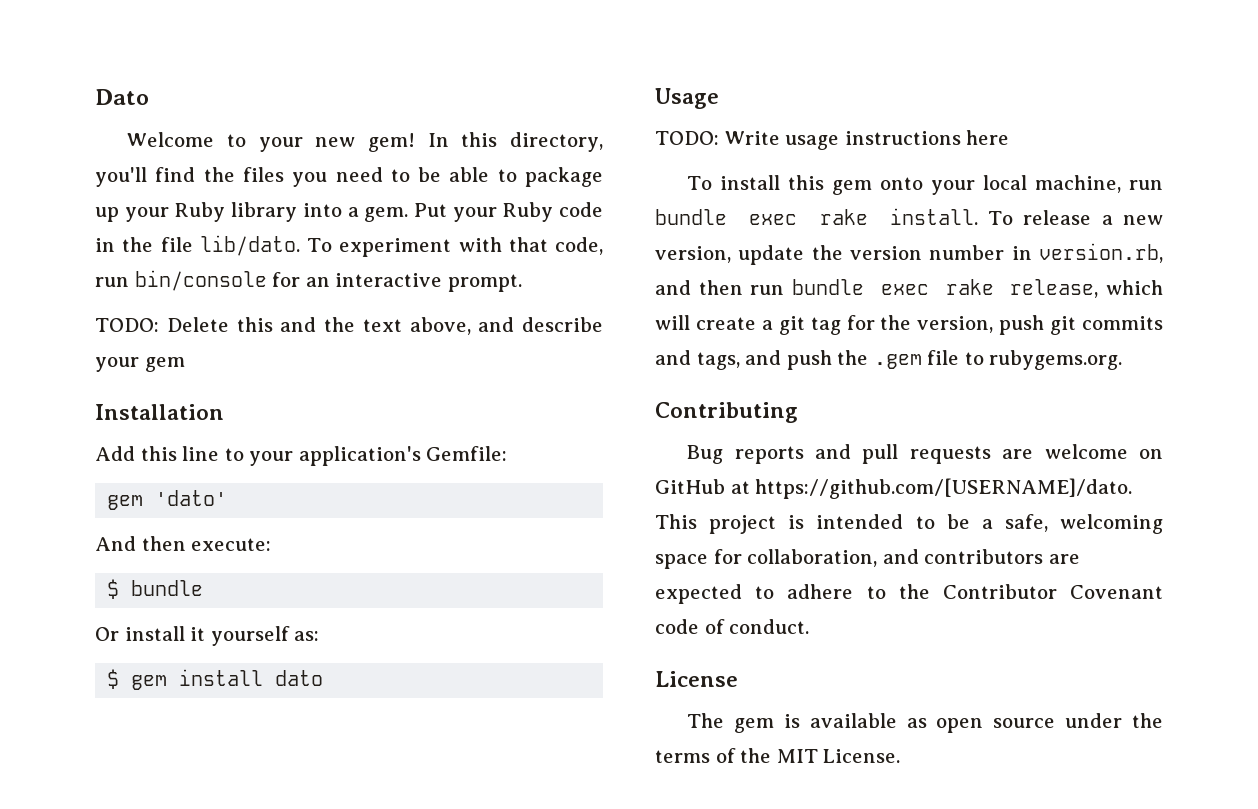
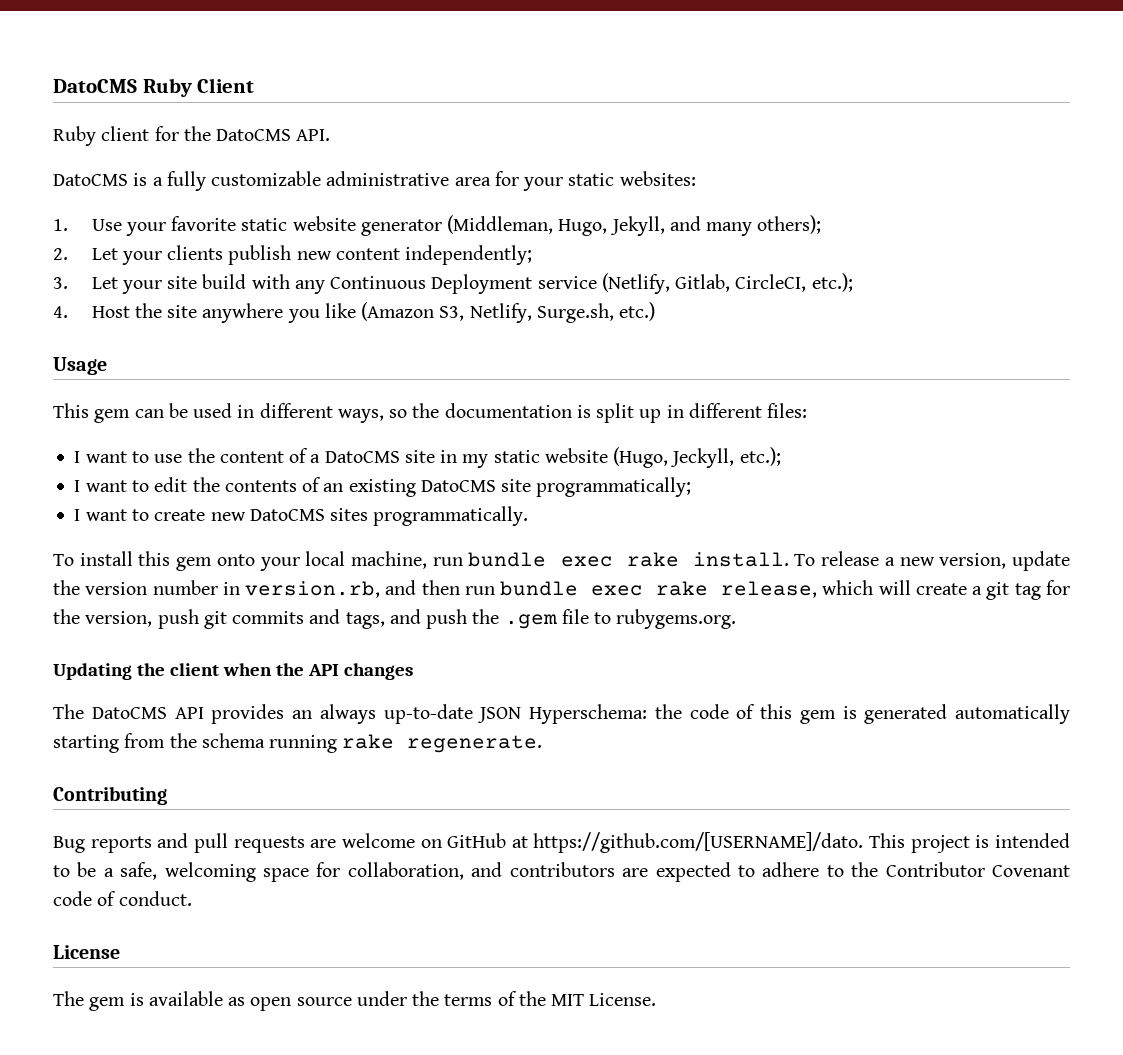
[95,89,149,105] [127,132,604,152] [95,167,604,187] [95,202,603,222] [95,235,603,257] [95,270,522,292] [95,317,603,335] [95,357,185,372] [95,404,224,420] [95,446,508,466] [107,490,228,510] [95,536,272,551] [107,579,204,599] [95,626,320,646] [107,669,324,690] [655,88,719,109] [655,130,1010,150] Dato // Welcome to your new gem! In this directory, you'll find the files you need to be able to package up your Ruby library into a gem. Put your Ruby code in the file lib/dato. To experiment with that code, run bin/console for an interactive prompt. // TODO: Delete this and the text above, and describe your gem // Installation // Add this line to your application's Gemfile: // gem 'dato' // And then execute: // $ bundle // Or install it yourself as: // $ gem install dato // Usage // TODO: Write usage instructions here -> [53,78,255,97] [53,126,331,146] [53,171,696,191] [53,215,822,236] [53,245,533,265] [53,273,853,294] [53,302,656,323] [53,357,107,375] [53,403,808,423] [74,447,781,468] [74,477,692,497] [74,506,529,526] DatoCMS Ruby Client // Ruby client for the DatoCMS API. // DatoCMS is a fully customizable administrative area for your static websites: // 1. Use your favorite static website generator (Middleman, Hugo, Jekyll, and many others); // 2. Let your clients publish new content independently; // 3. Let your site build with any Continuous Deployment service (Netlify, Gitlab, CircleCI, etc.); // 4. Host the site anywhere you like (Amazon S3, Netlify, Surge.sh, etc.) // Usage // This gem can be used in different ways, so the documentation is split up in different files: // I want to use the content of a DatoCMS site in my static website (Hugo, Jeckyll, etc.); // I want to edit the contents of an existing DatoCMS site programmatically; // I want to create new DatoCMS sites programmatically.
(1123, 360) none -> [53,663,413,680] [53,704,1070,724] [53,733,543,753] // Updating the client when the API changes // The DatoCMS API provides an always up-to-date JSON Hyperschema: the code of this gem is generated automatically starting from the schema running rake regenerate.

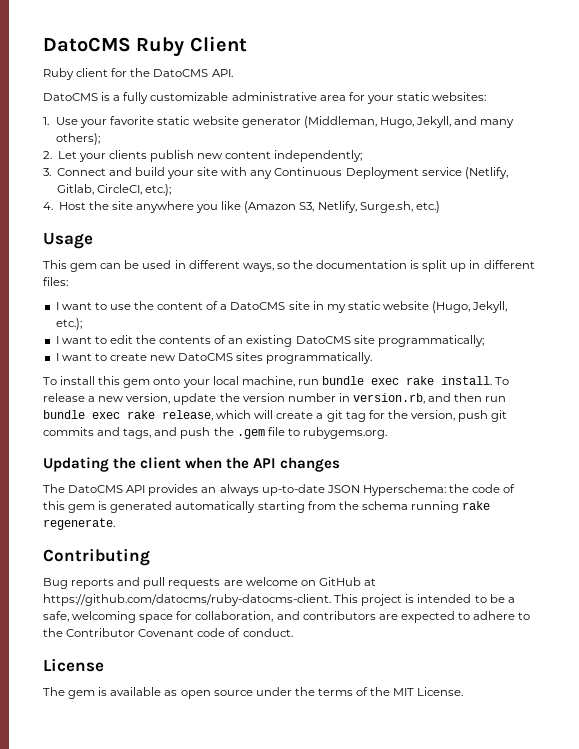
[91,277,118,289] Let -> [56,167,165,176] Connect and build
[202,274,247,289] build -> (219, 171) none
[670,448,735,468] Jeckyll, -> [472,301,508,313] Jekyll,
[533,832,864,853] https://github.com/[USERNAME]/dato. -> [43,594,331,606] https://github.com/datocms/ruby-datocms-client.

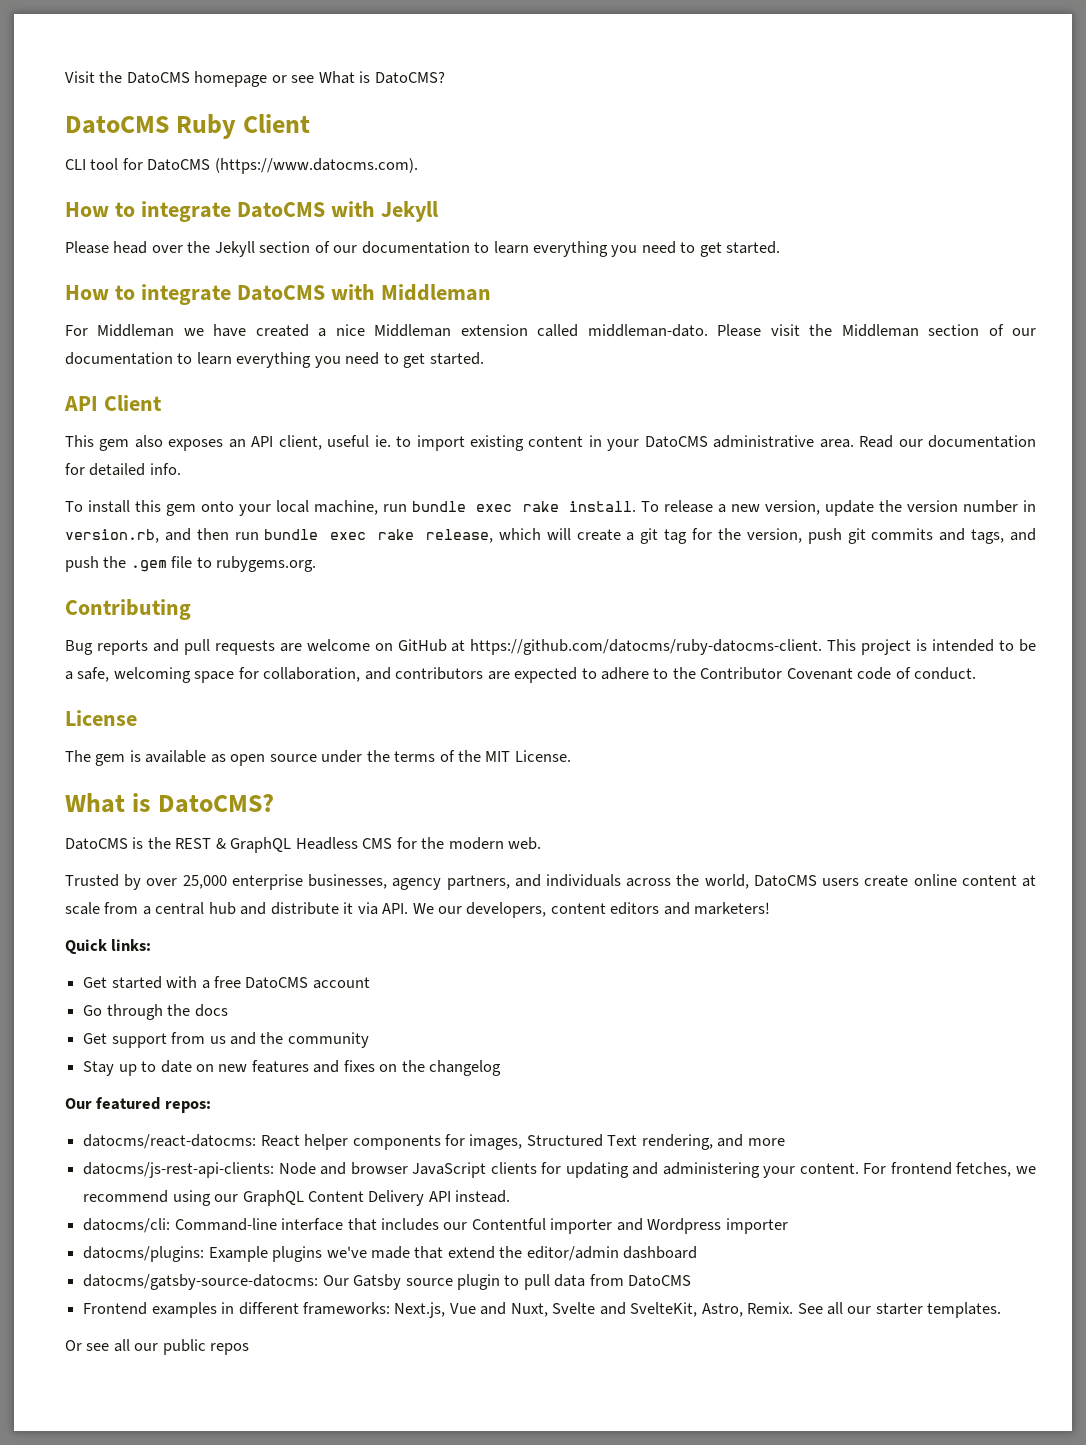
[43,36,247,57] [43,68,233,80] [43,92,487,104] [43,116,515,128] [56,133,101,145] [43,150,363,162] [43,167,508,179] [56,184,171,196] [43,201,440,213] [43,232,93,249] [43,260,535,272] [43,277,68,286] [55,301,508,313] [55,318,82,330] [55,335,484,347] [55,352,373,364] DatoCMS Ruby Client // Ruby client for the DatoCMS API. // DatoCMS is a fully customizable administrative area for your static websites: // 1. Use your favorite static website generator (Middleman, Hugo, Jekyll, and many others); // 2. Let your clients publish new content independently; // 3. Connect and build your site with any Continuous Deployment service (Netlify, Gitlab, CircleCI, etc.); // 4. Host the site anywhere you like (Amazon S3, Netlify, Surge.sh, etc.) // Usage // This gem can be used in different ways, so the documentation is split up in different files: // I want to use the content of a DatoCMS site in my static website (Hugo, Jekyll, etc.); // I want to edit the contents of an existing DatoCMS site programmatically; // I want to create new DatoCMS sites programmatically. -> [65,71,445,87] [65,114,311,139] [65,158,418,174] [65,201,439,222] [65,241,781,257] [65,284,491,305] [65,324,1037,337] [65,352,484,368] [64,395,162,411] [65,435,1037,451] [65,463,181,476] Visit the DatoCMS homepage or see What is DatoCMS? // DatoCMS Ruby Client // CLI tool for DatoCMS (https://www.datocms.com). // How to integrate DatoCMS with Jekyll // Please head over the Jekyll section of our documentation to learn everything you need to get started. // How to integrate DatoCMS with Middleman // For Middleman we have created a nice Middleman extension called middleman-dato. Please visit the Middleman section of our documentation to learn everything you need to get started. // API Client // This gem also exposes an API client, useful ie. to import existing content in your DatoCMS administrative area. Read our documentation for detailed info.
[43,457,341,472] [43,484,516,496] [43,501,491,513] [43,518,115,530] // Updating the client when the API changes // The DatoCMS API provides an always up-to-date JSON Hyperschema: the code of this gem is generated automatically starting from the schema running rake regenerate. -> (317, 564) none
(464, 691) none -> [65,793,275,813] [65,837,542,853] [65,874,1036,890] [65,902,771,918] [65,939,152,954] [83,976,370,989] [83,1004,228,1020] [83,1032,369,1048] [83,1060,502,1076] [65,1097,211,1113] [83,1134,785,1150] [83,1162,1036,1178] [83,1190,511,1206] [83,1218,788,1234] [83,1246,698,1262] [83,1274,692,1290] [83,1302,1002,1318] [65,1339,250,1355] // What is DatoCMS? // DatoCMS is the REST & GraphQL Headless CMS for the modern web. // Trusted by over 25,000 enterprise businesses, agency partners, and individuals across the world, DatoCMS users create online content at scale from a central hub and distribute it via API. We our developers, content editors and marketers! // Quick links: // Get started with a free DatoCMS account // Go through the docs // Get support from us and the community // Stay up to date on new features and fixes on the changelog // Our featured repos: // datocms/react-datocms: React helper components for images, Structured Text rendering, and more // datocms/js-rest-api-clients: Node and browser JavaScript clients for updating and administering your content. For frontend fetches, we recommend using our GraphQL Content Delivery API instead. // datocms/cli: Command-line interface that includes our Contentful importer and Wordpress importer // datocms/plugins: Example plugins we've made that extend the editor/admin dashboard // datocms/gatsby-source-datocms: Our Gatsby source plugin to pull data from DatoCMS // Frontend examples in different frameworks: Next.js, Vue and Nuxt, Svelte and SvelteKit, Astro, Remix. See all our starter templates. // Or see all our public repos

